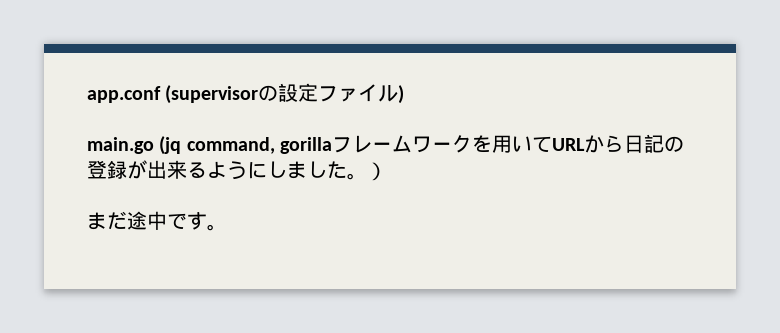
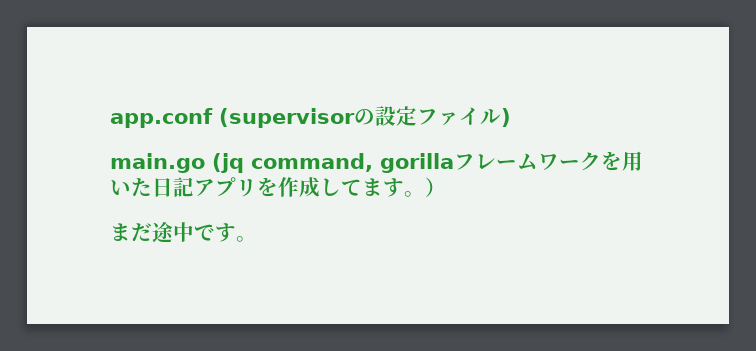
[532,134,685,153] [87,160,347,180] てURLから日記の登録が出来るようにしました -> [131,177,404,197] た日記アプリを作成してます

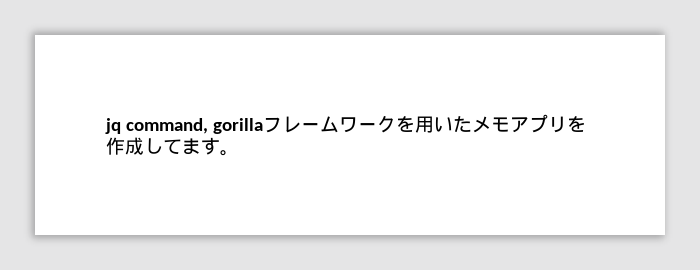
[110,106,511,128] [110,153,244,173] app.conf (supervisorの設定ファイル) // main.go (jq -> [105,118,121,134] jq
[152,177,194,197] 日記 -> [471,116,510,133] メモ
[425,177,446,197] [110,222,257,243] ） // まだ途中です。 -> (239, 153) none

